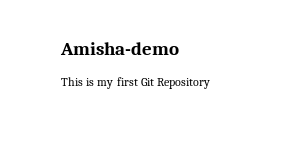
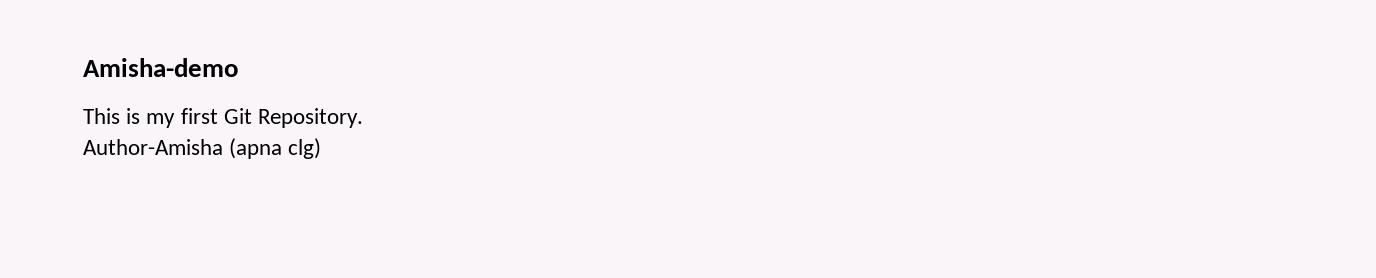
[157,78,211,89] Repository -> [258,108,364,128] [83,138,322,159] Repository. // Author-Amisha (apna clg)

